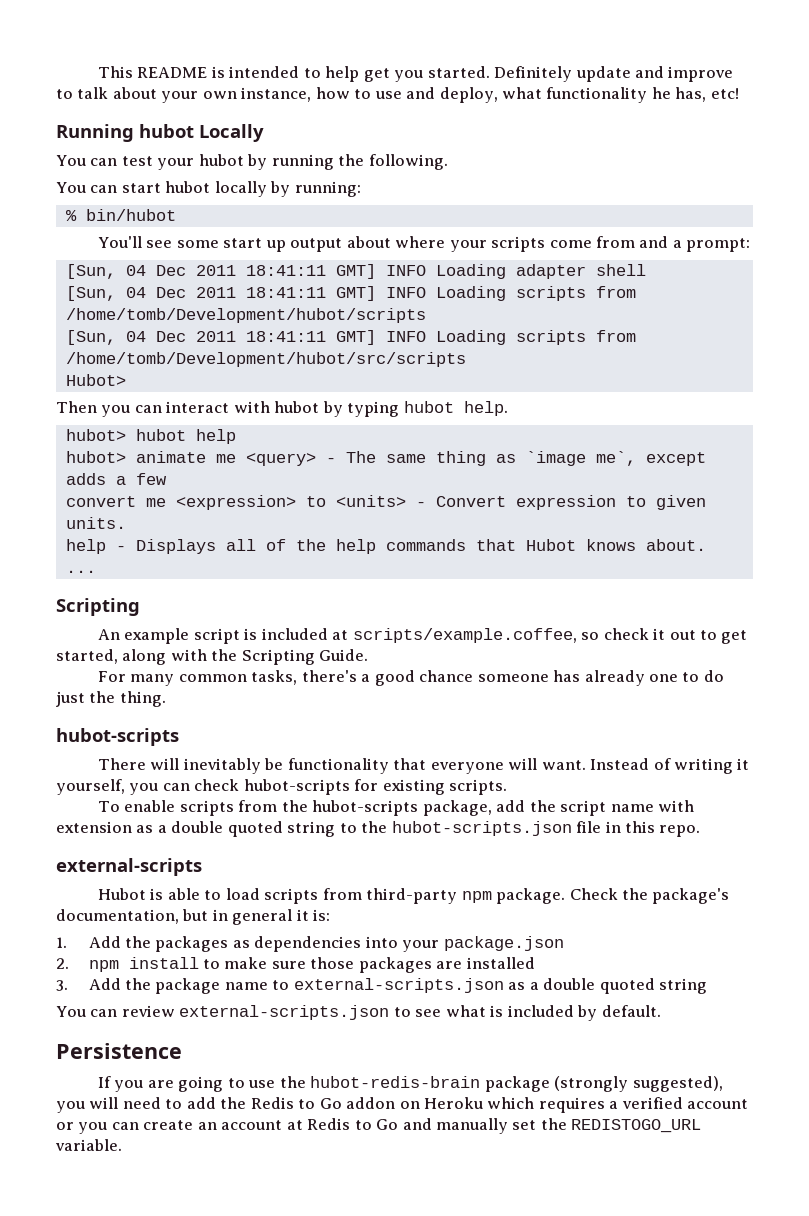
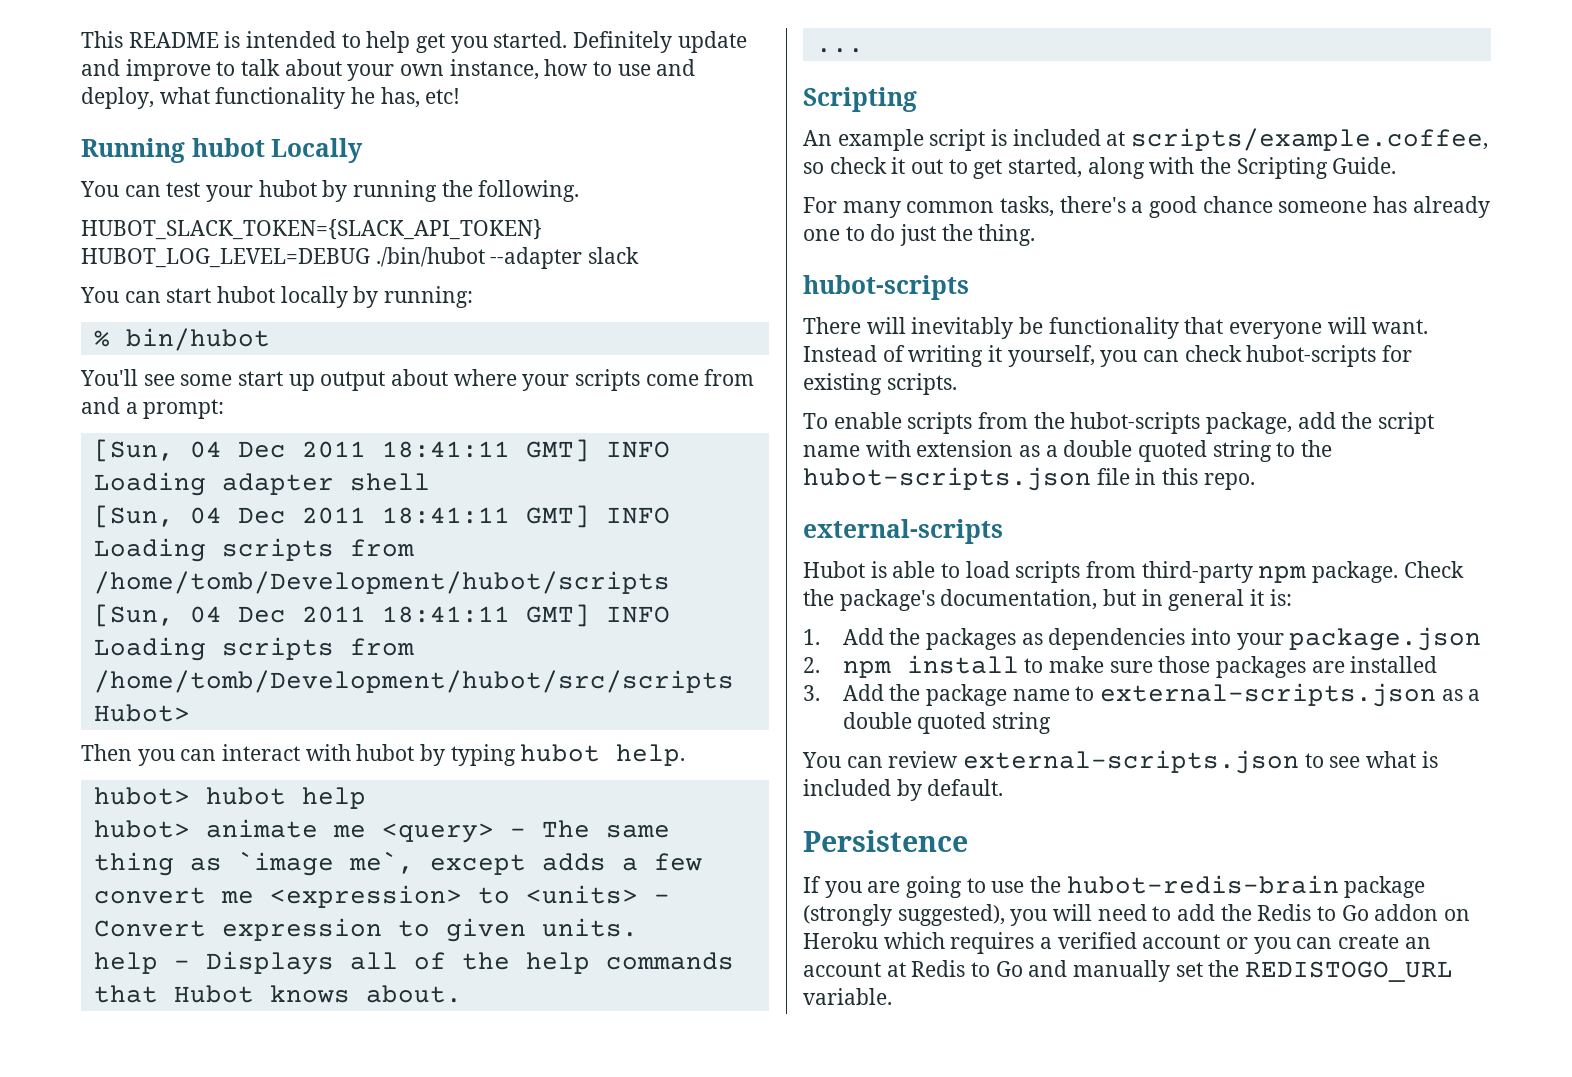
(448, 162) none -> [81,219,542,240] [81,247,640,269] // HUBOT_SLACK_TOKEN={SLACK_API_TOKEN} HUBOT_LOG_LEVEL=DEBUG ./bin/hubot --adapter slack

